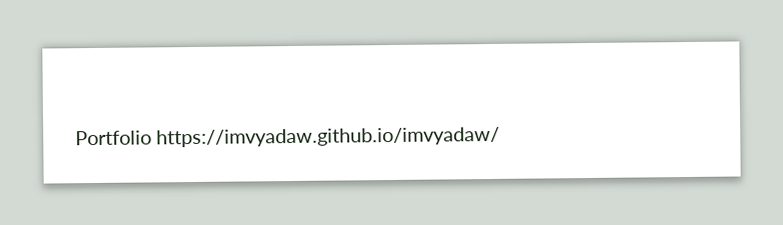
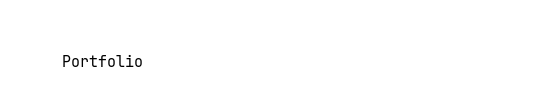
[156,126,501,148] https://imvyadaw.github.io/imvyadaw/ -> (143, 60) none

